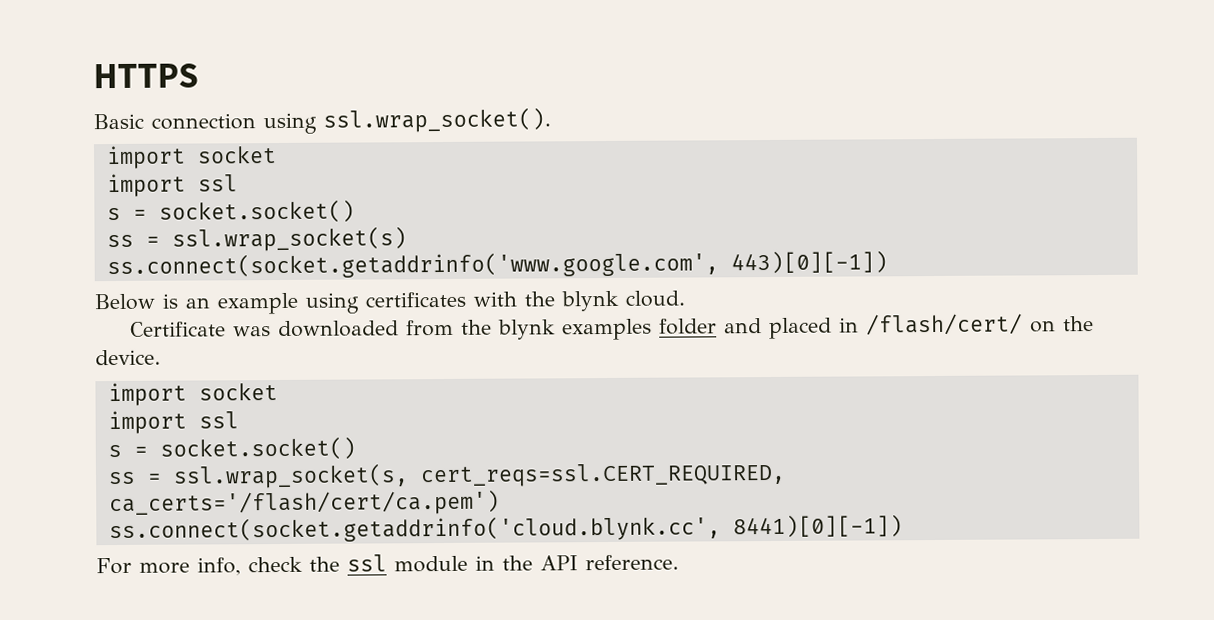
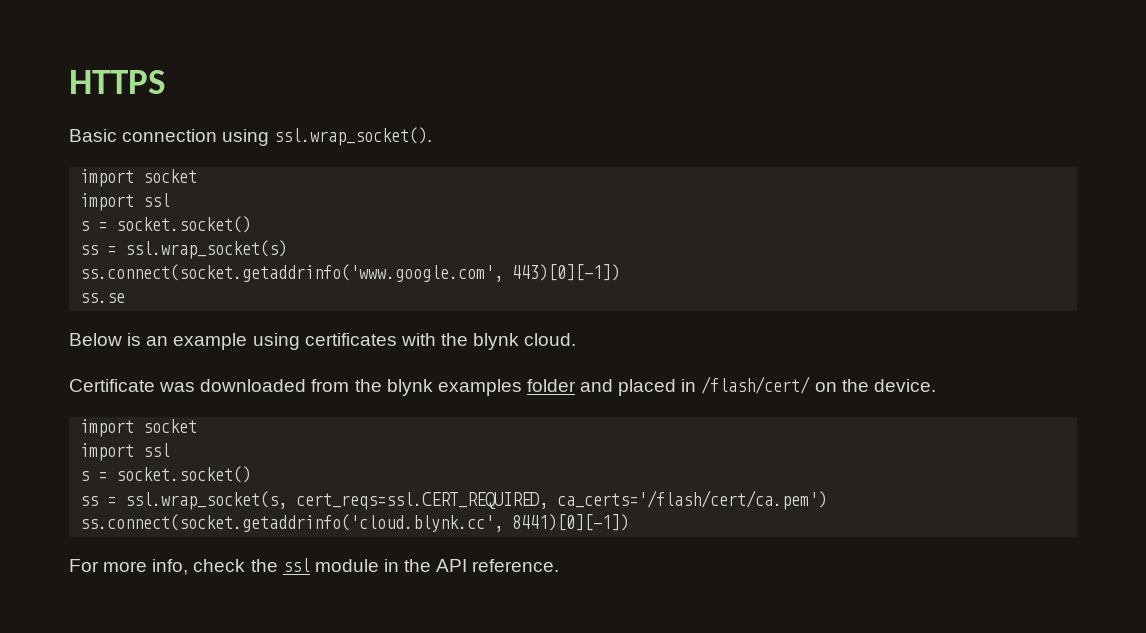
(888, 262) none -> [80,293,126,303] // ss.se

